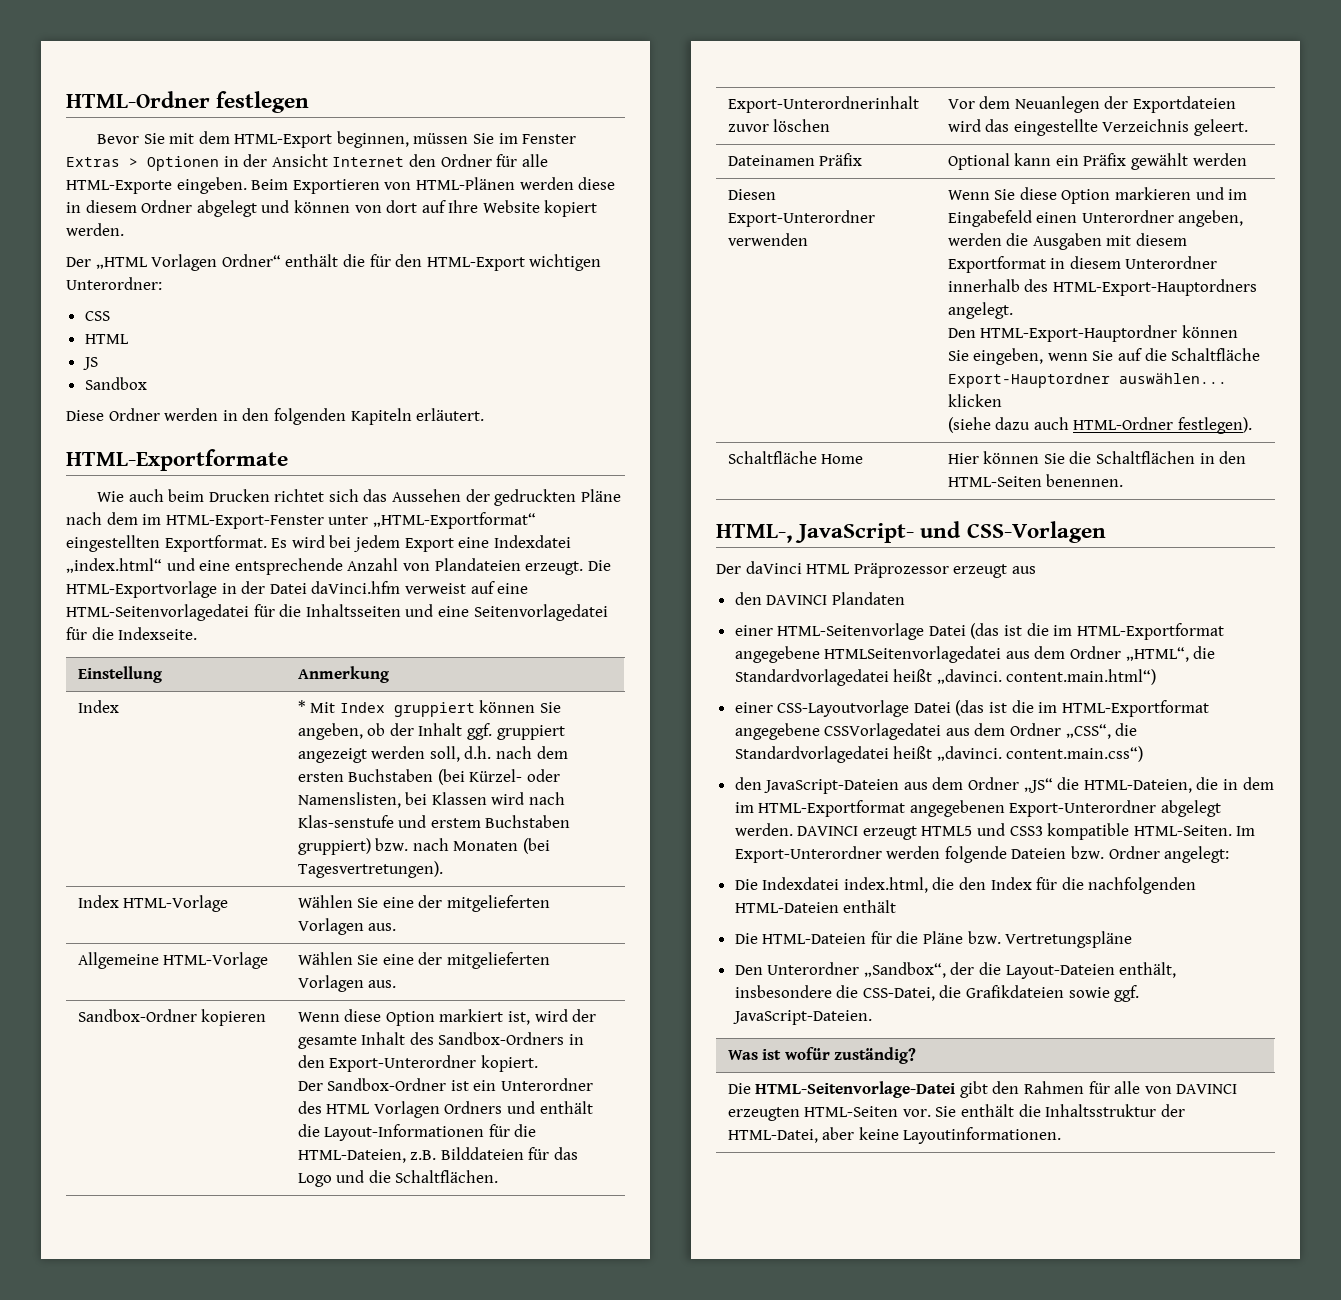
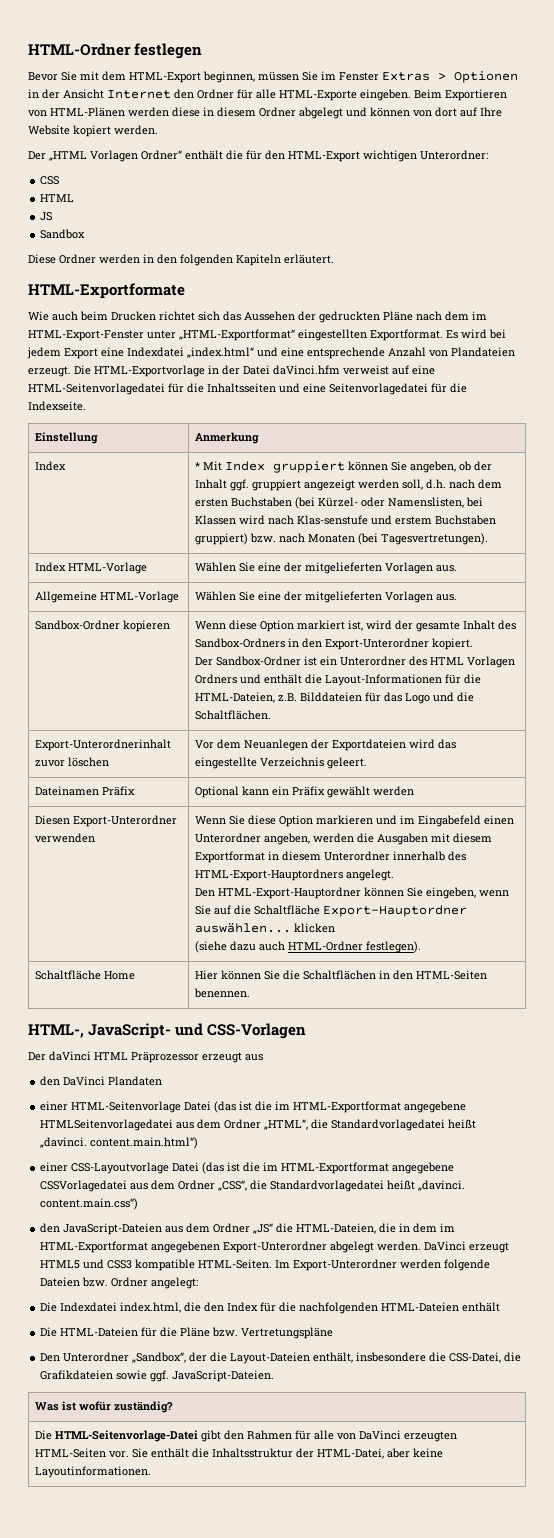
[766,595,828,605] DAVINCI -> [63,1076,106,1086] DaVinci
[797,826,859,836] DAVINCI -> [424,1241,467,1251] DaVinci
[1176,1084,1238,1094] DAVINCI -> [359,1430,402,1440] DaVinci

